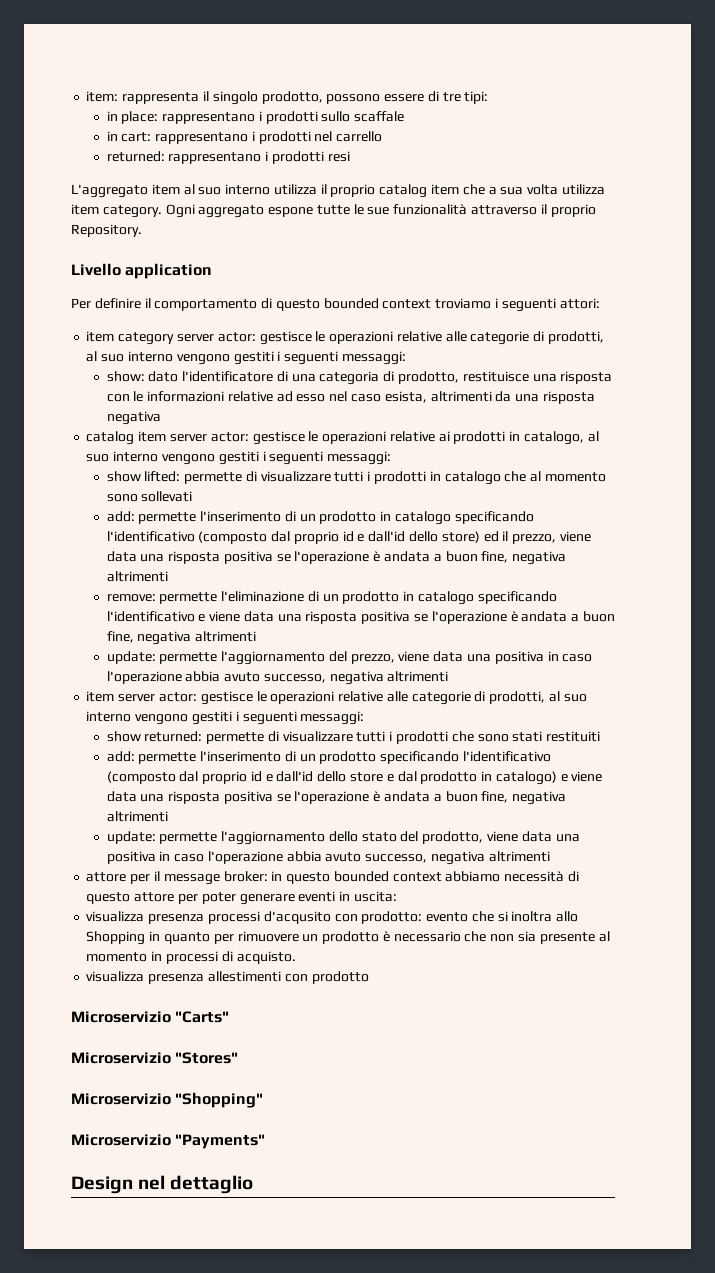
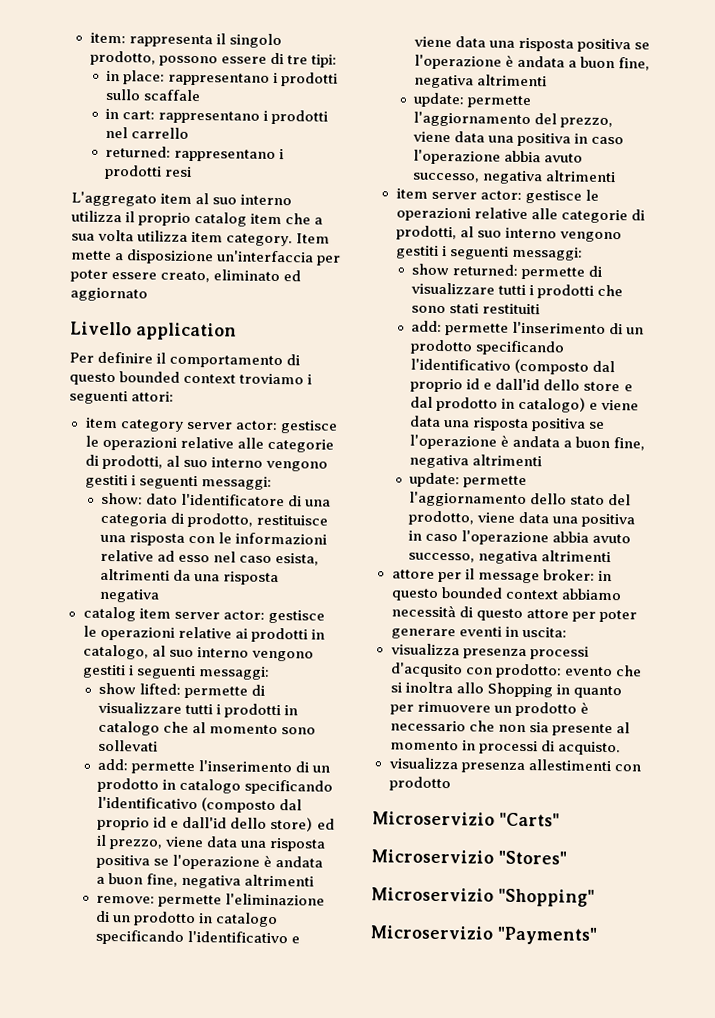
[165,204,596,218] [71,224,142,237] Ogni aggregato espone tutte le sue funzionalità attraverso il proprio Repository. -> [296,233,331,244] [70,249,342,266] [70,269,302,283] [70,287,148,302] Item mette a disposizione un'interfaccia per poter essere creato, eliminato ed aggiornato
[71,1175,254,1194] // Design nel dettaglio -> (597, 935) none

